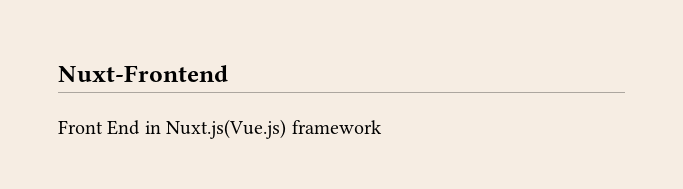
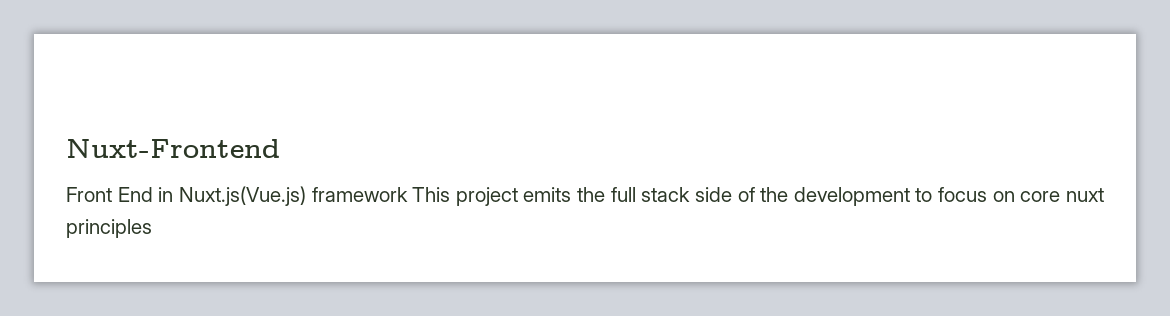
(382, 127) none -> [412,187,1105,206] [66,219,152,238] This project emits the full stack side of the development to focus on core nuxt principles

